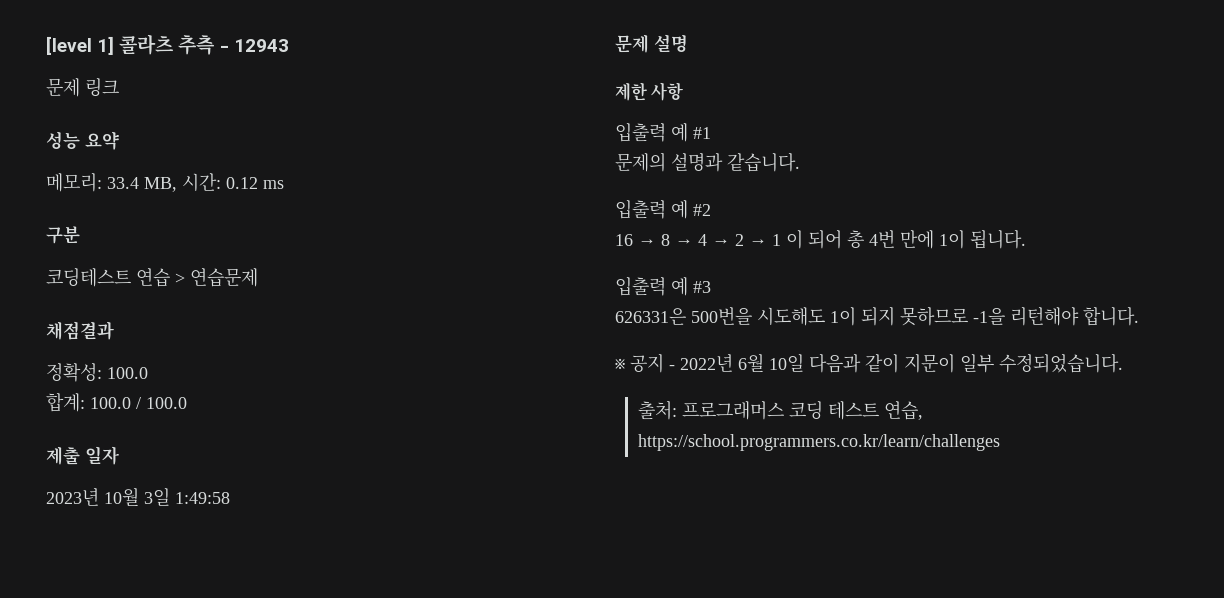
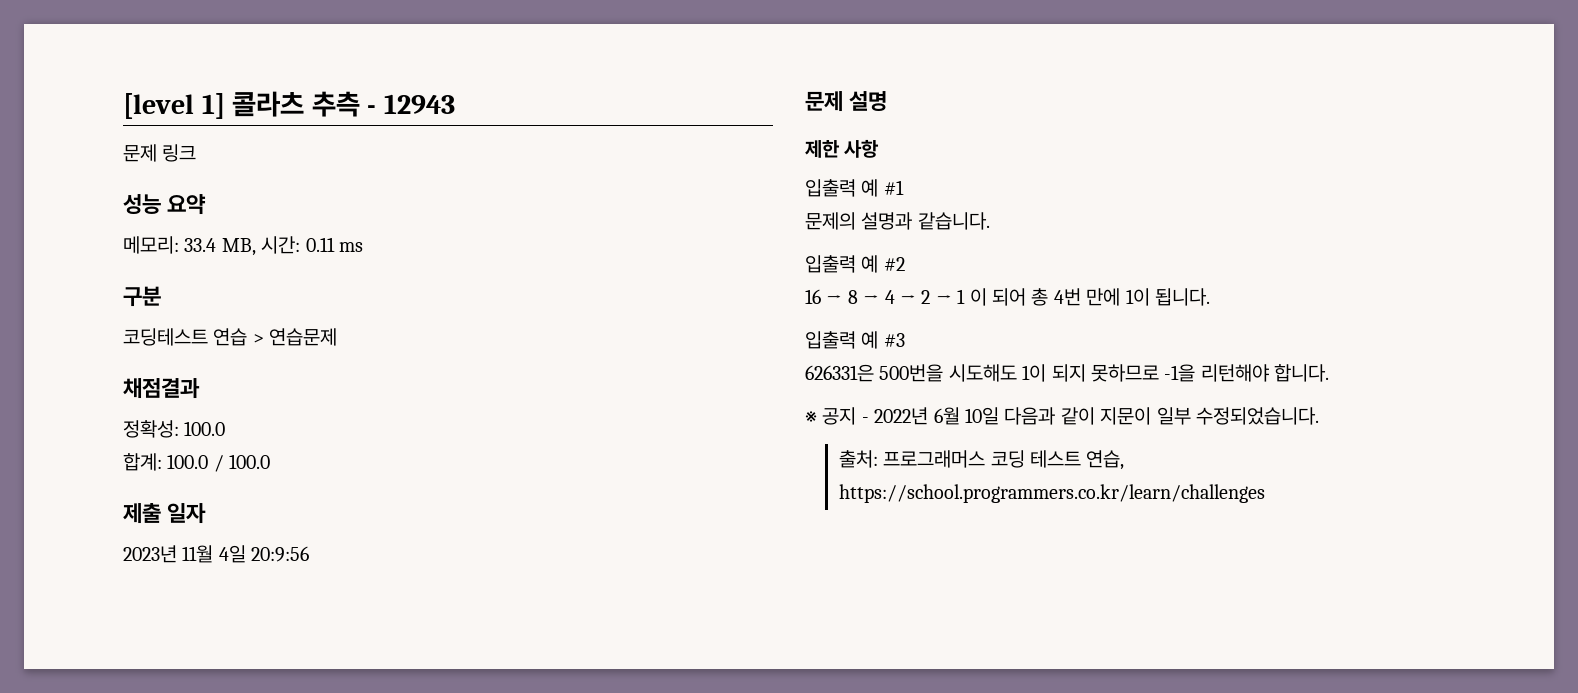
[226,177,258,189] 0.12 -> [305,237,335,252] 0.11
[104,488,230,506] 10월 3일 1:49:58 -> [182,545,310,563] 11월 4일 20:9:56

